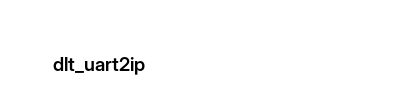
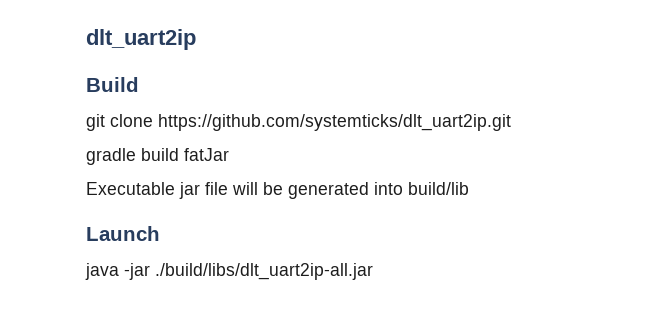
(145, 66) none -> [86,77,139,92] [86,114,511,131] [86,148,229,165] [86,182,469,199] [86,226,160,241] [85,263,373,280] // Build // git clone https://github.com/systemticks/dlt_uart2ip.git // gradle build fatJar // Executable jar file will be generated into build/lib // Launch // java -jar ./build/libs/dlt_uart2ip-all.jar

